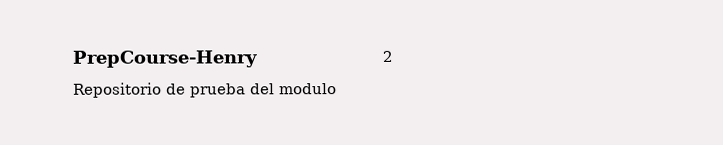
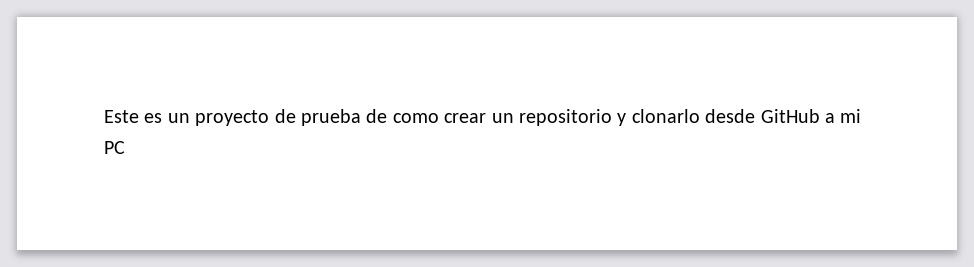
[72,50,257,68] [73,82,337,98] [382,50,393,62] PrepCourse-Henry // Repositorio de prueba del modulo 2 -> [104,109,862,126] [104,141,125,154] Este es un proyecto de prueba de como crear un repositorio y clonarlo desde GitHub a mi PC

